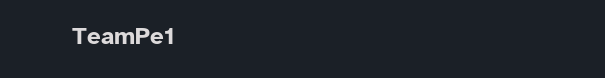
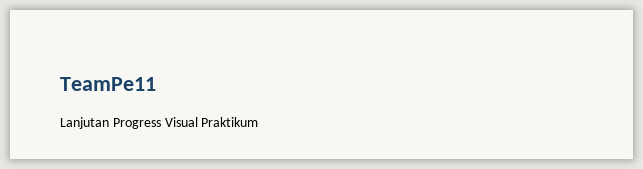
[72,28,175,44] TeamPe1 -> [60,77,156,91] [60,117,259,129] TeamPe11 // Lanjutan Progress Visual Praktikum

